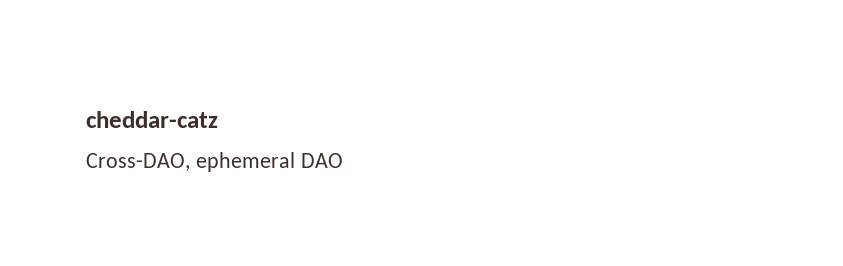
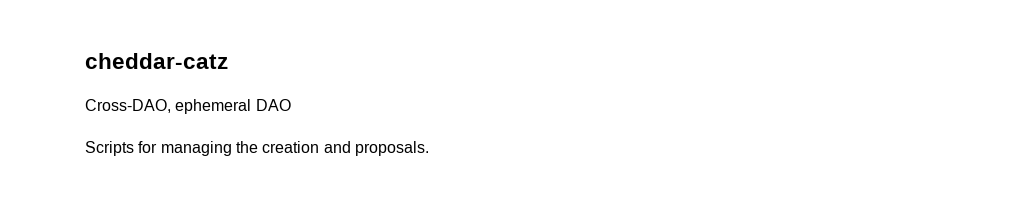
(343, 160) none -> [85,141,429,156] // Scripts for managing the creation and proposals.

